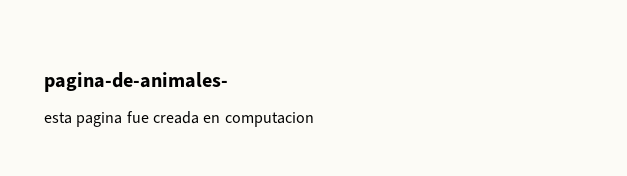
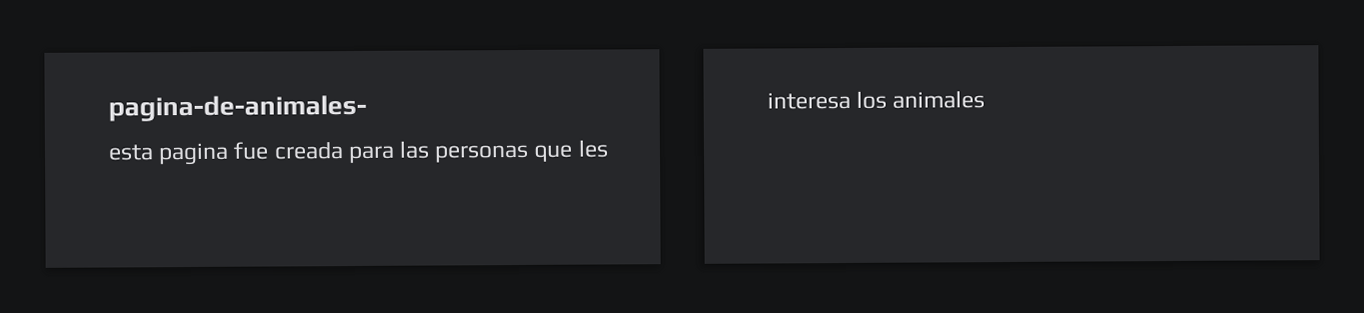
[203,112,314,127] en computacion -> [347,139,609,164] [767,90,986,110] para las personas que les interesa los animales

